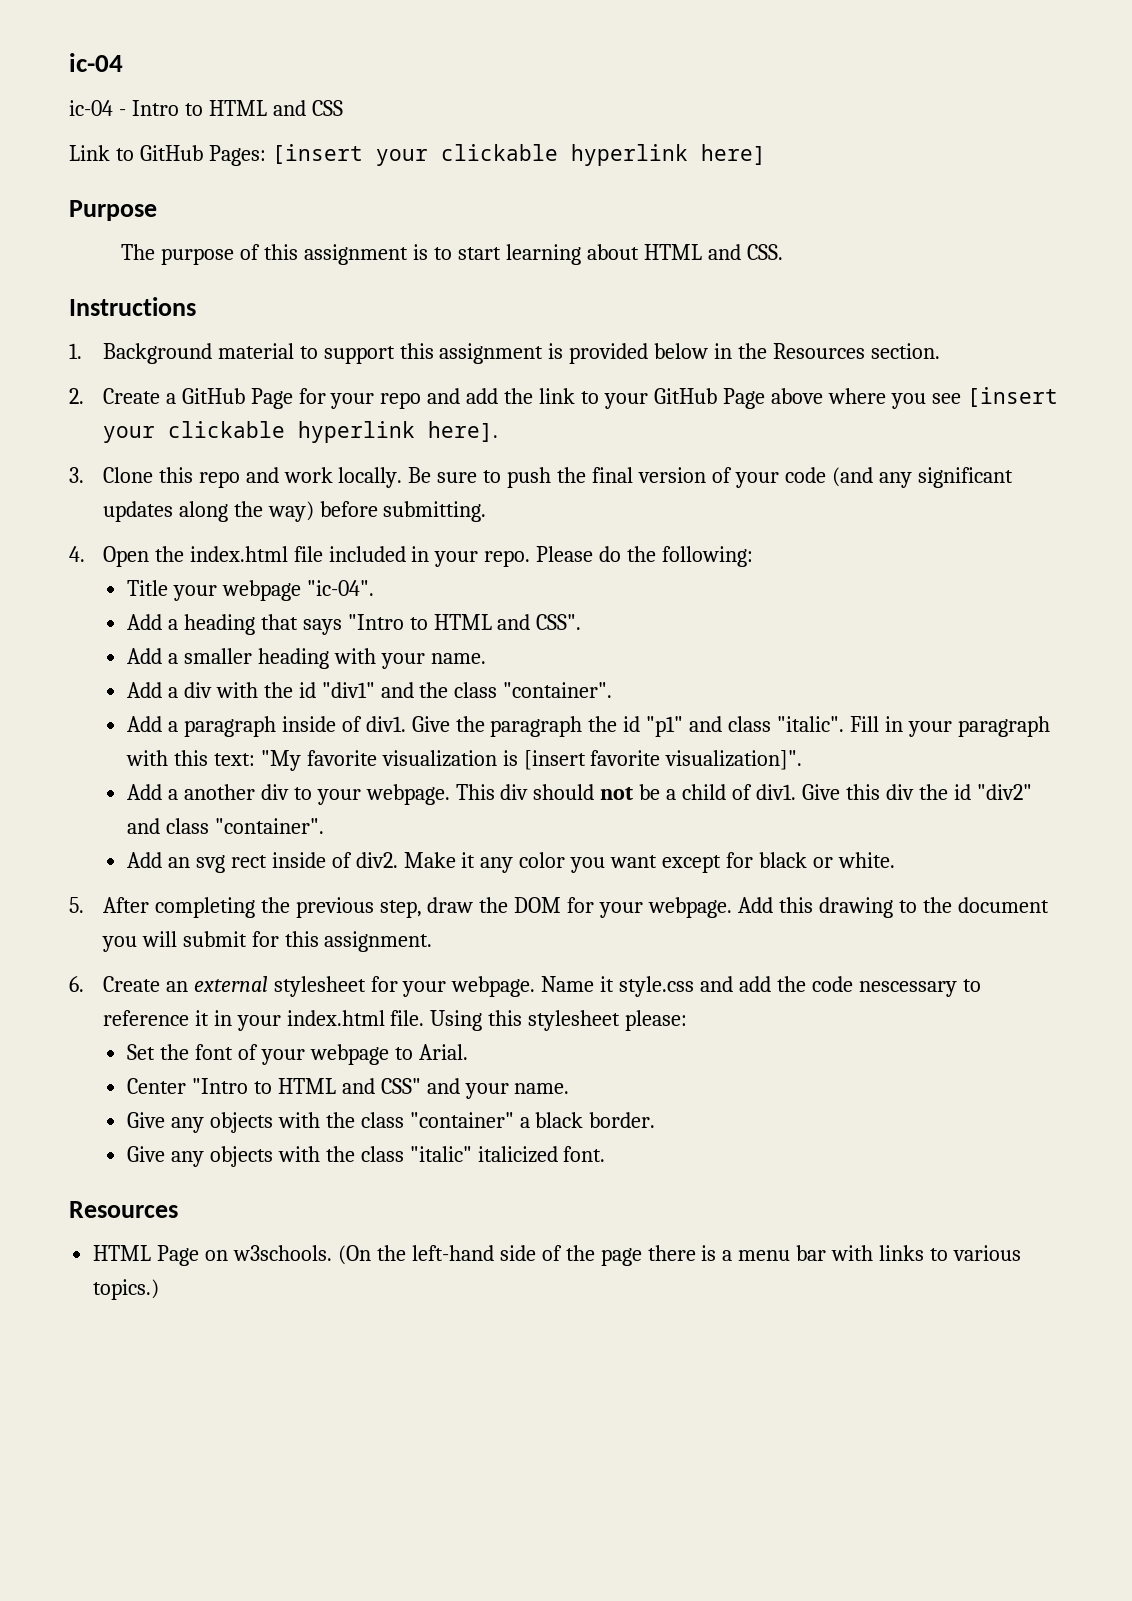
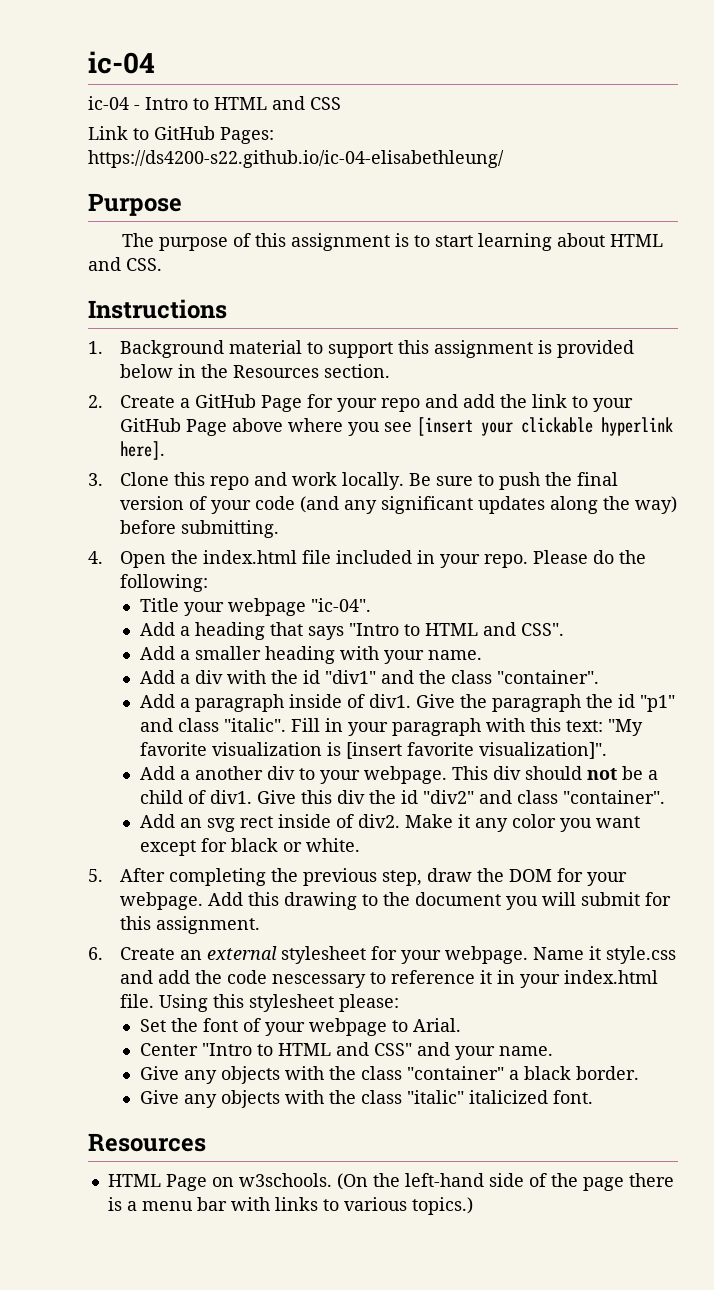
[271,144,766,166] [insert your clickable hyperlink here] -> [88,150,504,168] https://ds4200-s22.github.io/ic-04-elisabethleung/

